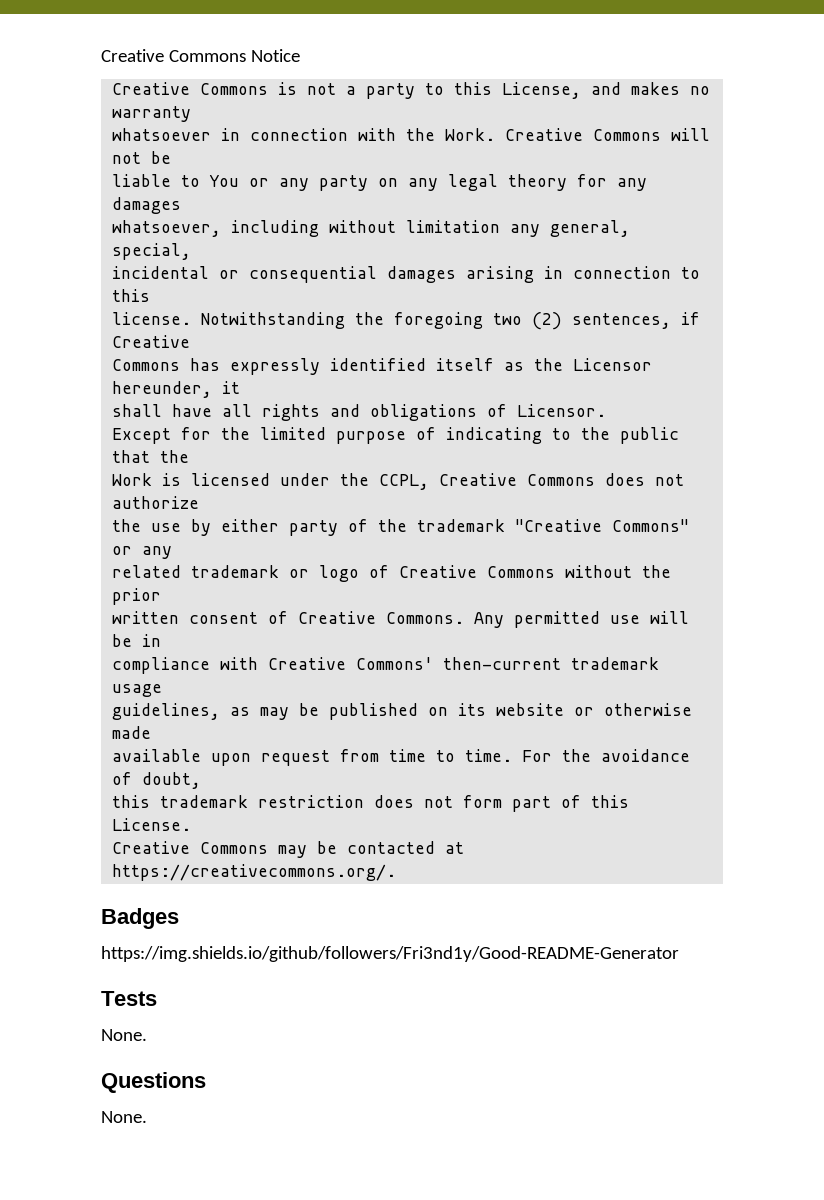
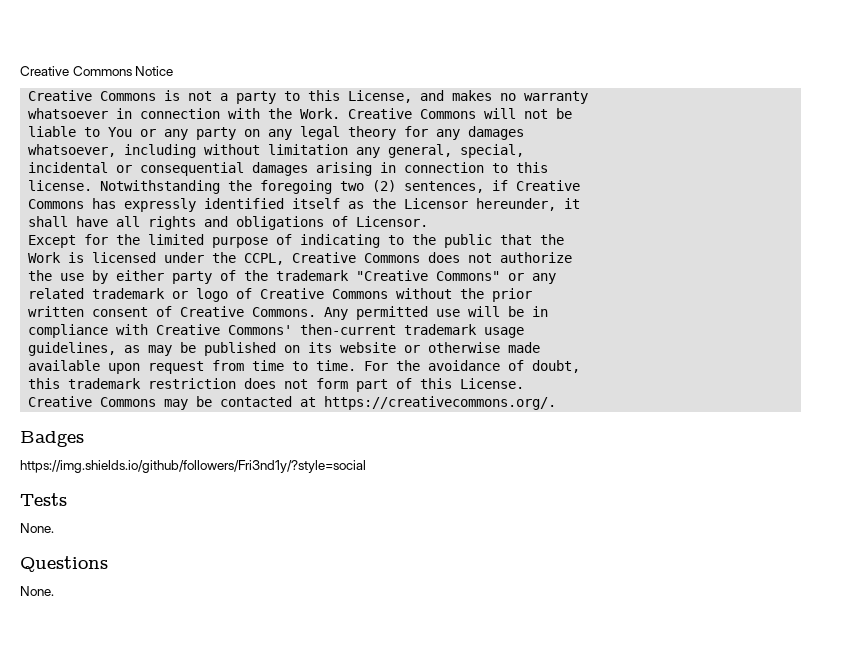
[101,946,679,962] https://img.shields.io/github/followers/Fri3nd1y/Good-README-Generator -> [20,460,366,473] https://img.shields.io/github/followers/Fri3nd1y/?style=social

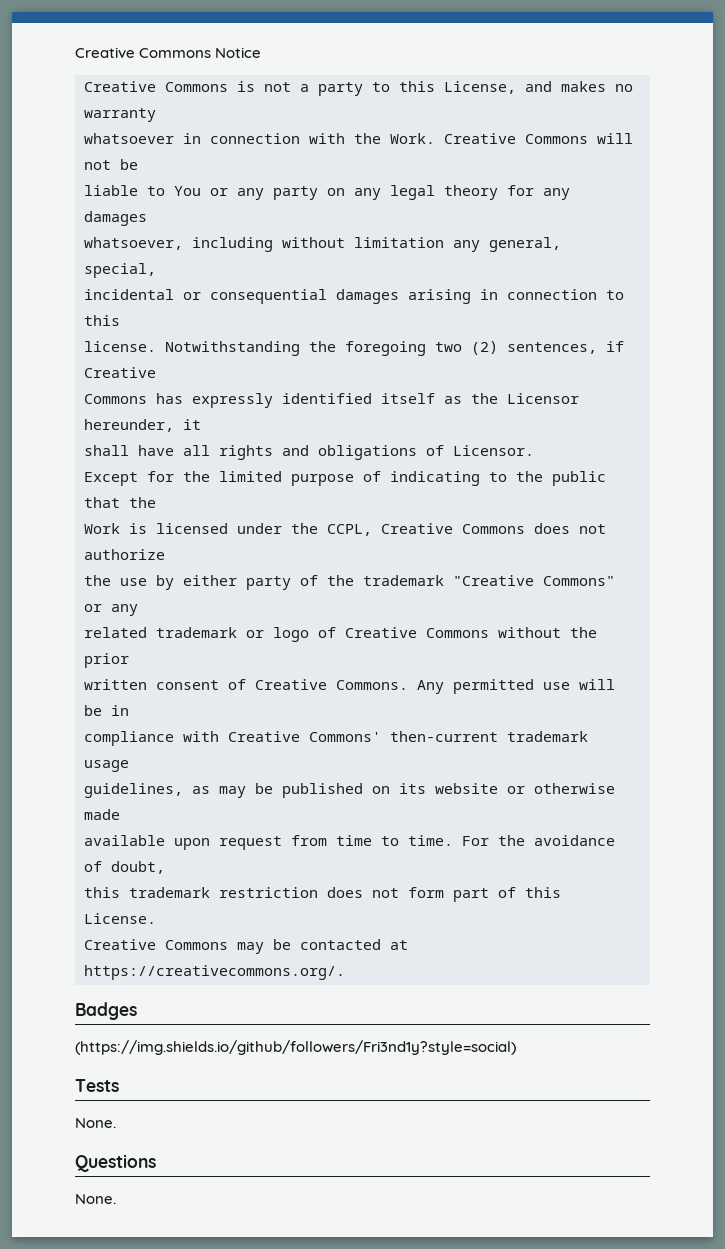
[20,460,366,473] https://img.shields.io/github/followers/Fri3nd1y/?style=social -> [75,1040,516,1055] (https://img.shields.io/github/followers/Fri3nd1y?style=social)

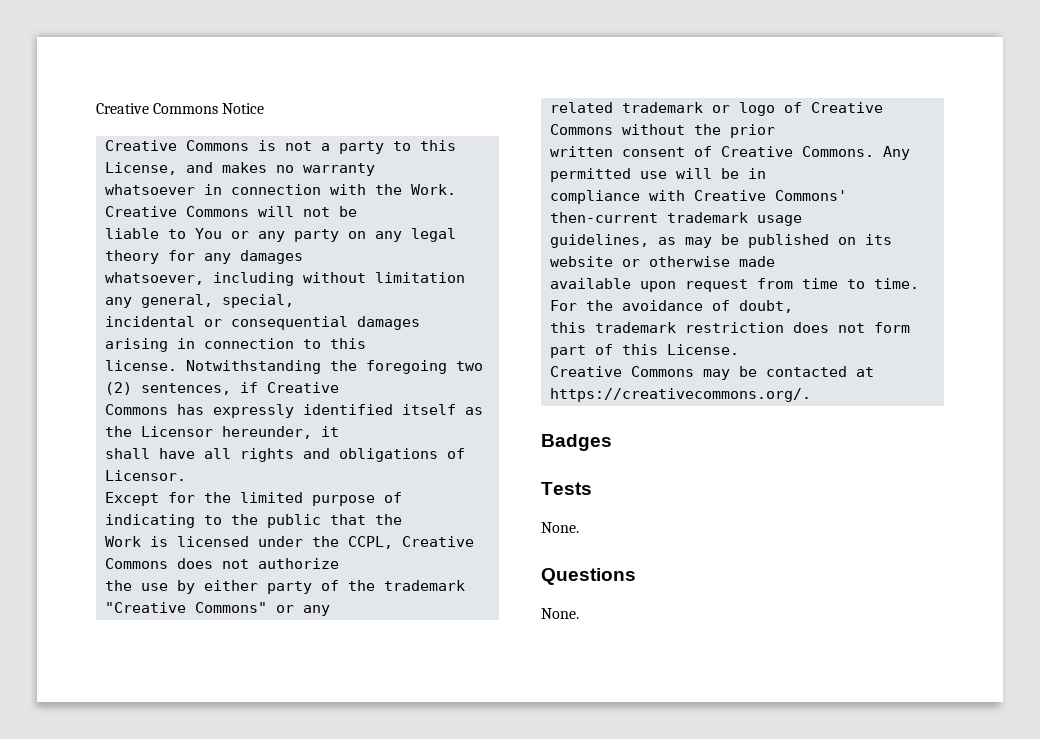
[75,1040,516,1055] // (https://img.shields.io/github/followers/Fri3nd1y?style=social) -> (612, 442) none

